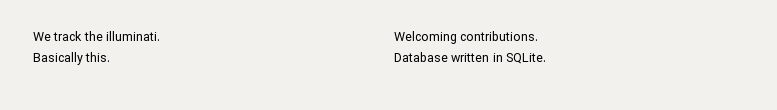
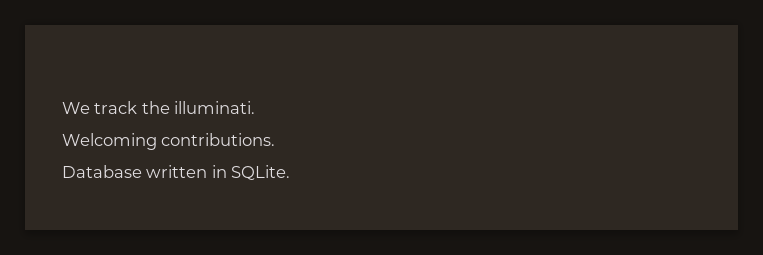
[33,52,111,65] // Basically this. -> (256, 107) none

